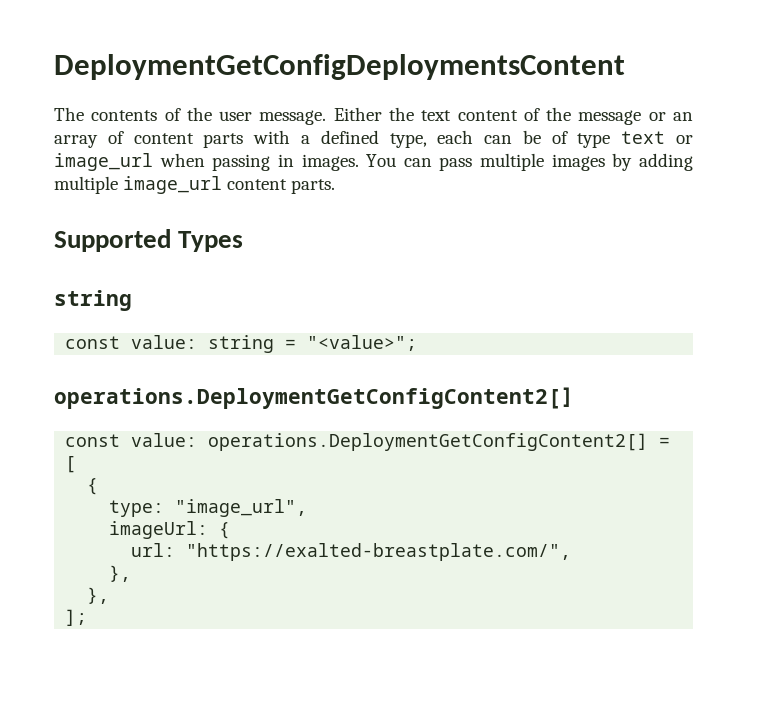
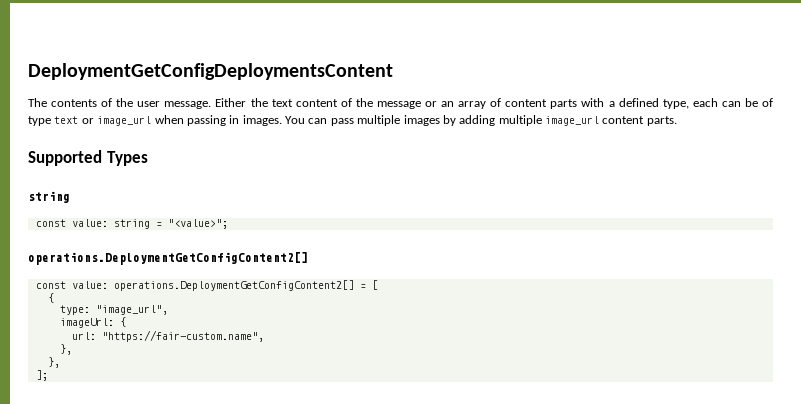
[186,543,572,561] "https://exalted-breastplate.com/", -> [101,330,264,342] "https://fair-custom.name",

